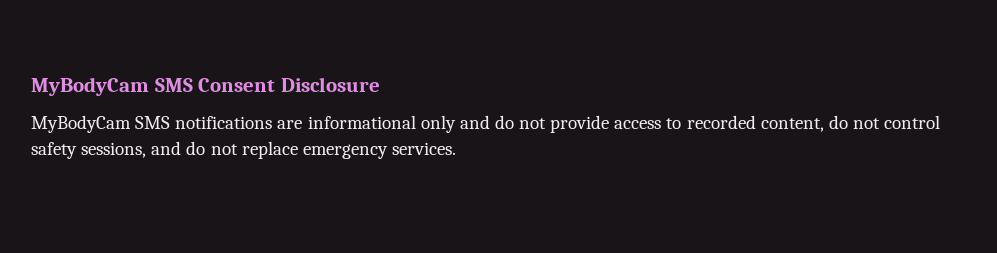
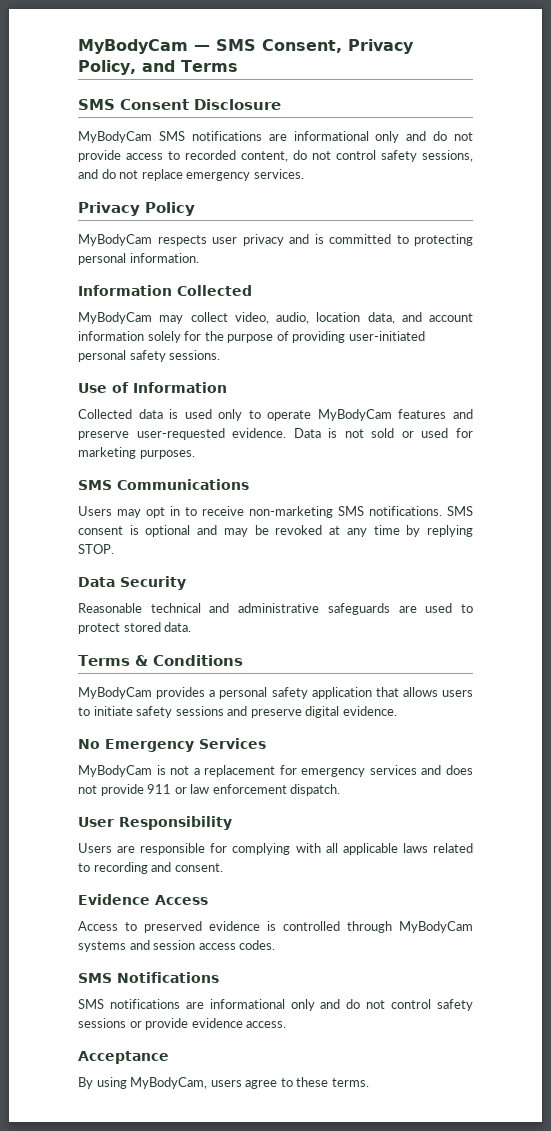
[31,77,149,96] MyBodyCam -> [78,39,414,54] [78,60,238,75] MyBodyCam — SMS Consent, Privacy Policy, and Terms //
(456, 148) none -> [78,202,195,216] [78,234,473,246] [78,253,199,265] [78,285,252,296] [78,312,473,324] [78,331,425,343] [78,350,221,362] [78,382,227,393] [78,409,473,421] [78,428,473,440] [78,447,195,459] [78,479,249,490] [78,506,473,518] [78,525,474,537] [78,544,114,554] [78,576,186,590] [78,603,474,615] [78,622,192,634] [78,655,243,666] [78,687,473,699] [78,706,397,718] [78,738,266,752] [78,765,473,777] [78,784,341,796] [78,816,232,830] [78,843,473,855] [78,862,223,874] [78,894,208,905] [78,921,473,933] [78,940,276,952] [78,972,219,983] [78,999,474,1011] [78,1018,287,1030] [78,1051,169,1064] [78,1077,369,1089] // Privacy Policy // MyBodyCam respects user privacy and is committed to protecting personal information. // Information Collected // MyBodyCam may collect video, audio, location data, and account information solely for the purpose of providing user-initiated personal safety sessions. // Use of Information // Collected data is used only to operate MyBodyCam features and preserve user-requested evidence. Data is not sold or used for marketing purposes. // SMS Communications // Users may opt in to receive non-marketing SMS notifications. SMS consent is optional and may be revoked at any time by replying STOP. // Data Security // Reasonable technical and administrative safeguards are used to protect stored data. // Terms & Conditions // MyBodyCam provides a personal safety application that allows users to initiate safety sessions and preserve digital evidence. // No Emergency Services // MyBodyCam is not a replacement for emergency services and does not provide 911 or law enforcement dispatch. // User Responsibility // Users are responsible for complying with all applicable laws related to recording and consent. // Evidence Access // Access to preserved evidence is controlled through MyBodyCam systems and session access codes. // SMS Notifications // SMS notifications are informational only and do not control safety sessions or provide evidence access. // Acceptance // By using MyBodyCam, users agree to these terms.

